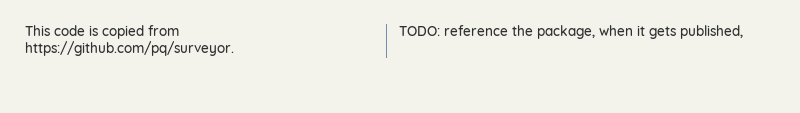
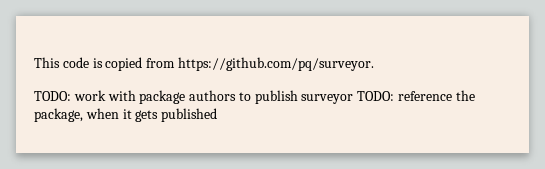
(440, 31) none -> [73,90,395,104] work with package authors to publish surveyor TODO:
[680,25,743,39] published, -> [161,108,218,122] published

